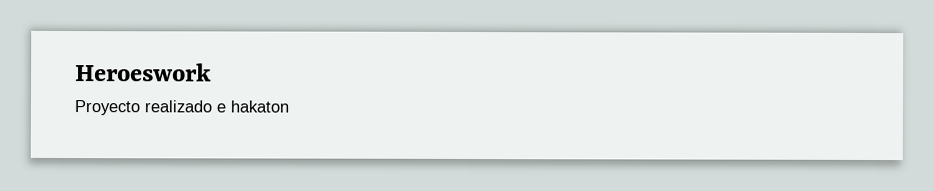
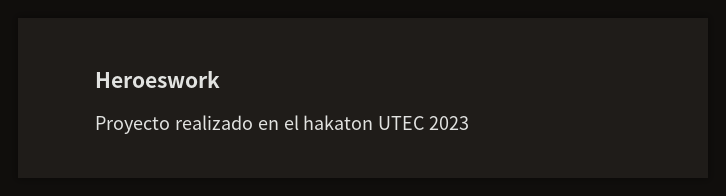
[216,100,289,113] e hakaton -> [257,115,470,130] en el hakaton UTEC 2023

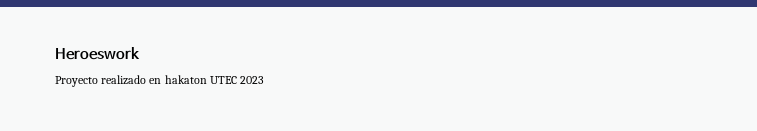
[283,115,299,130] el -> (162, 81) none

